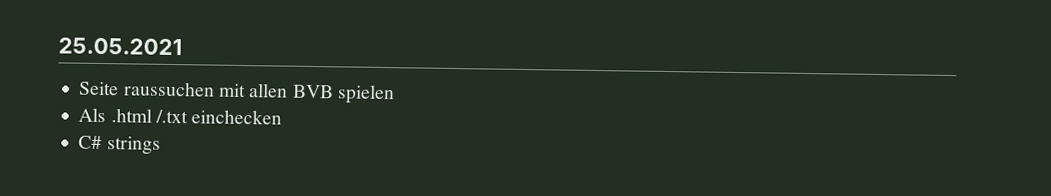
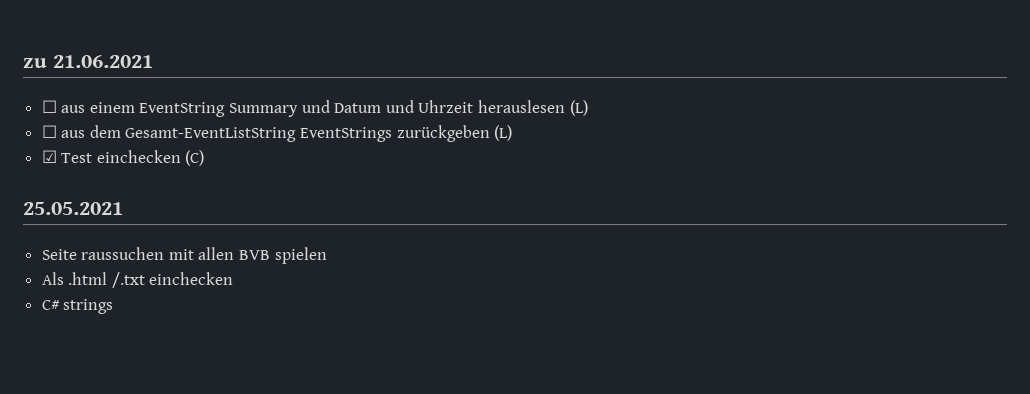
(58, 46) none -> [23,55,153,68] [41,100,588,117] [41,125,513,142] [41,150,205,166] zu 21.06.2021 // ☐ aus einem EventString Summary und Datum und Uhrzeit herauslesen (L) // ☐ aus dem Gesamt-EventListString EventStrings zurückgeben (L) // ☑ Test einchecken (C) //

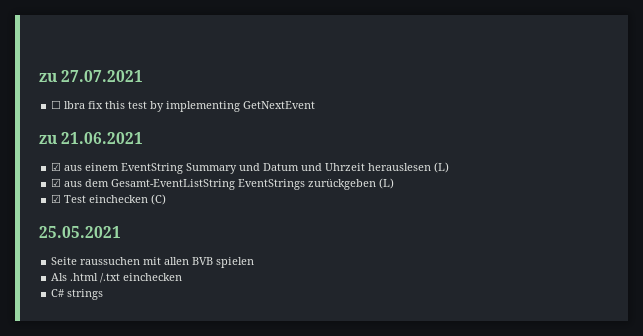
[23,58,47,68] zu -> [39,70,144,82] [51,100,316,112] [39,135,57,144] zu 27.07.2021 // ☐ lbra fix this test by implementing GetNextEvent // zu
[41,100,57,113] ☐ -> [51,162,62,171] ☑
[41,125,57,138] ☐ -> [51,178,62,187] ☑

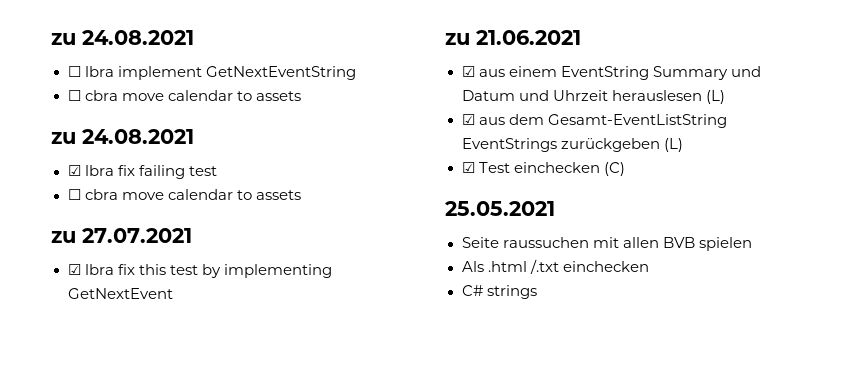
[39,73,57,82] zu -> [51,30,194,45] [67,66,356,80] [67,90,301,101] [51,129,194,144] [67,165,217,179] [67,189,301,200] [51,231,76,243] zu 24.08.2021 // ☐ lbra implement GetNextEventString // ☐ cbra move calendar to assets // zu 24.08.2021 // ☑ lbra fix failing test // ☐ cbra move calendar to assets // zu
[51,100,62,109] ☐ -> [67,264,81,275] ☑

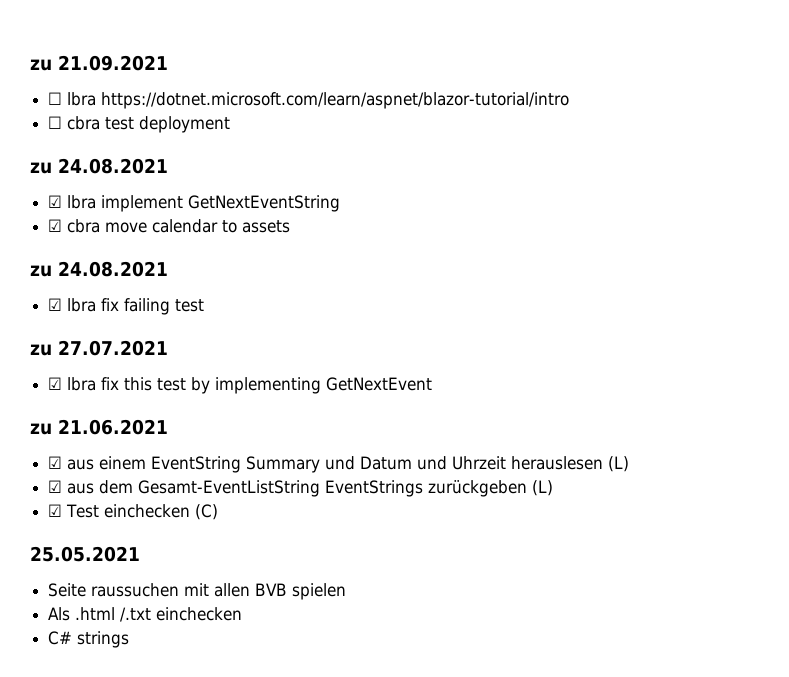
[51,30,194,45] [67,66,81,77] zu 24.08.2021 // ☐ -> [30,55,168,71] [48,92,570,109] [48,116,231,133] [30,158,168,174] [48,195,63,208] zu 21.09.2021 // ☐ lbra https://dotnet.microsoft.com/learn/aspnet/blazor-tutorial/intro // ☐ cbra test deployment // zu 24.08.2021 // ☑
[67,90,81,101] ☐ -> [48,219,63,232] ☑
[67,189,301,200] // ☐ cbra move calendar to assets -> (205, 305) none

